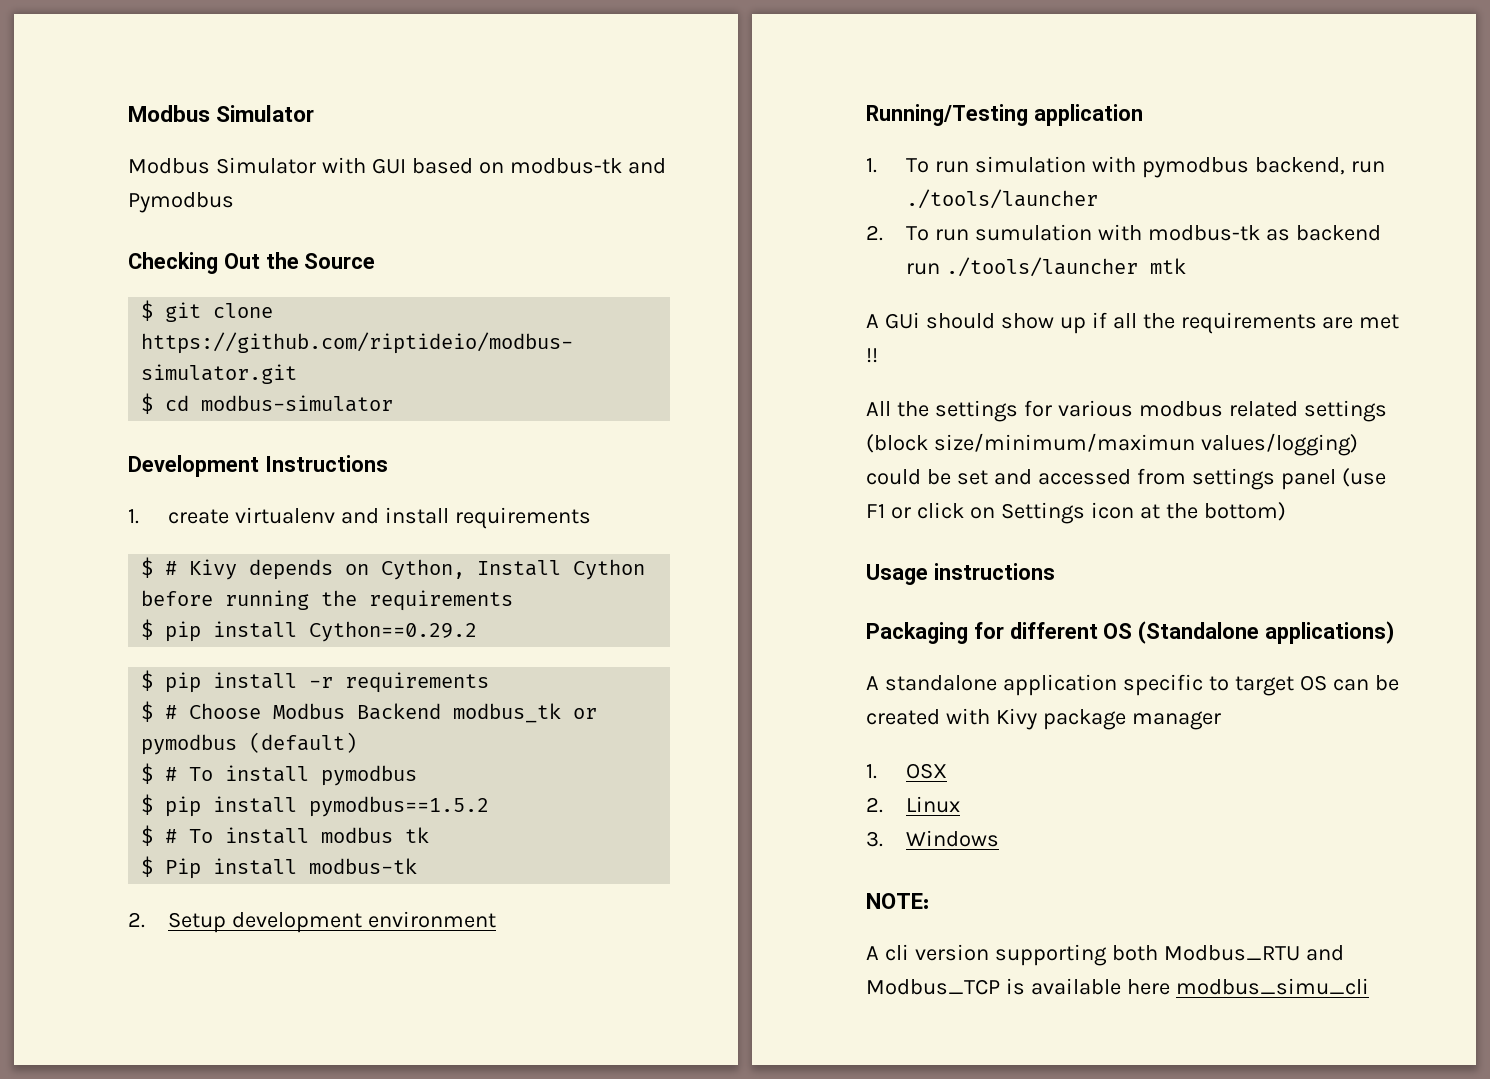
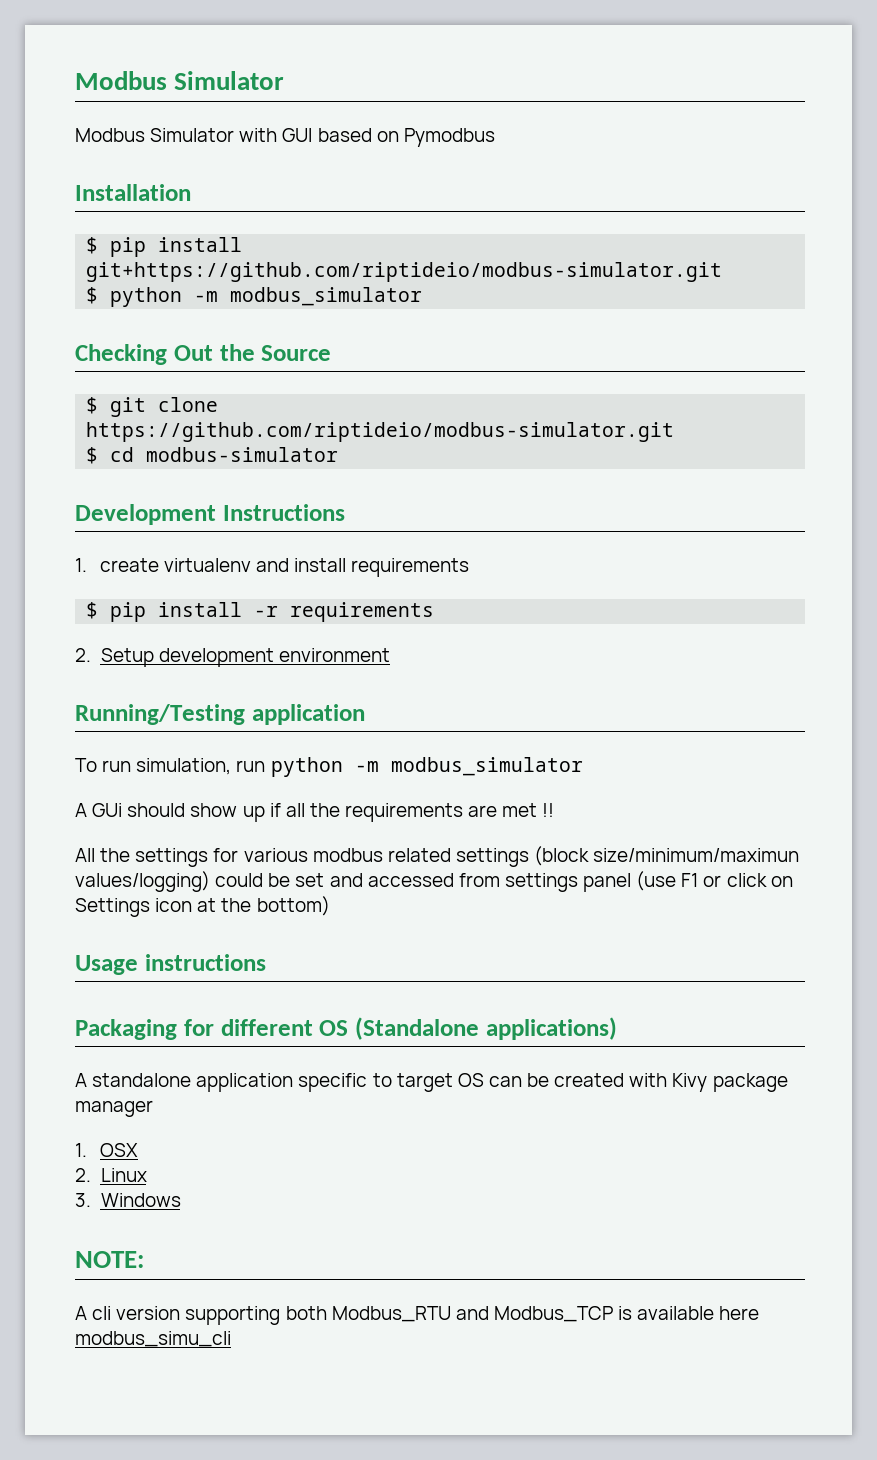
[509,158,666,174] modbus-tk and -> (399, 136) none
(234, 202) none -> [75,184,191,201] [86,237,243,257] [86,262,723,282] [86,287,423,307] // Installation // $ pip install git+https://github.com/riptideio/modbus-simulator.git // $ python -m modbus_simulator
[141,557,646,580] [141,590,514,611] [141,619,478,642] // $ # Kivy depends on Cython, Install Cython before running the requirements // $ pip install Cython==0.29.2 -> (470, 567) none
[141,701,598,723] [141,732,358,755] [141,763,418,786] [141,794,490,817] [141,825,430,846] [141,856,418,879] // $ # Choose Modbus Backend modbus_tk or pymodbus (default) // $ # To install pymodbus // $ pip install pymodbus==1.5.2 // $ # To install modbus tk // $ Pip install modbus-tk -> (435, 612) none
[866,156,1385,178] [906,189,1099,209] [866,224,1381,241] [906,257,1187,277] 1. To run simulation with pymodbus backend, run ./tools/launcher // 2. To run sumulation with modbus-tk as backend run ./tools/launcher mtk -> [75,757,583,777] To run simulation, run python -m modbus_simulator

